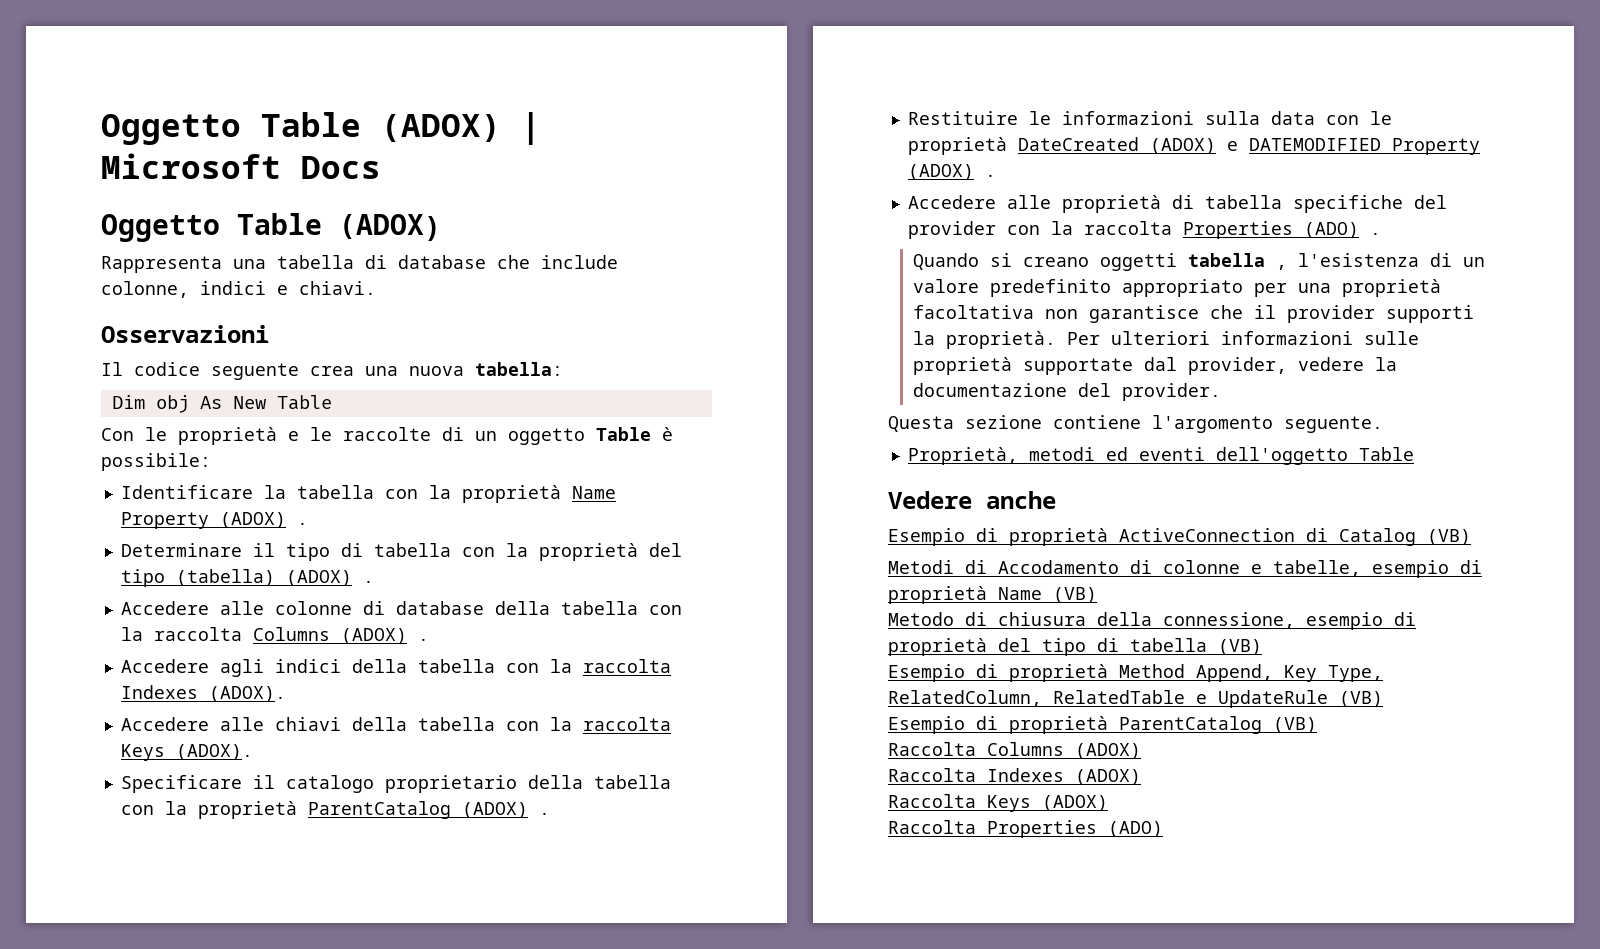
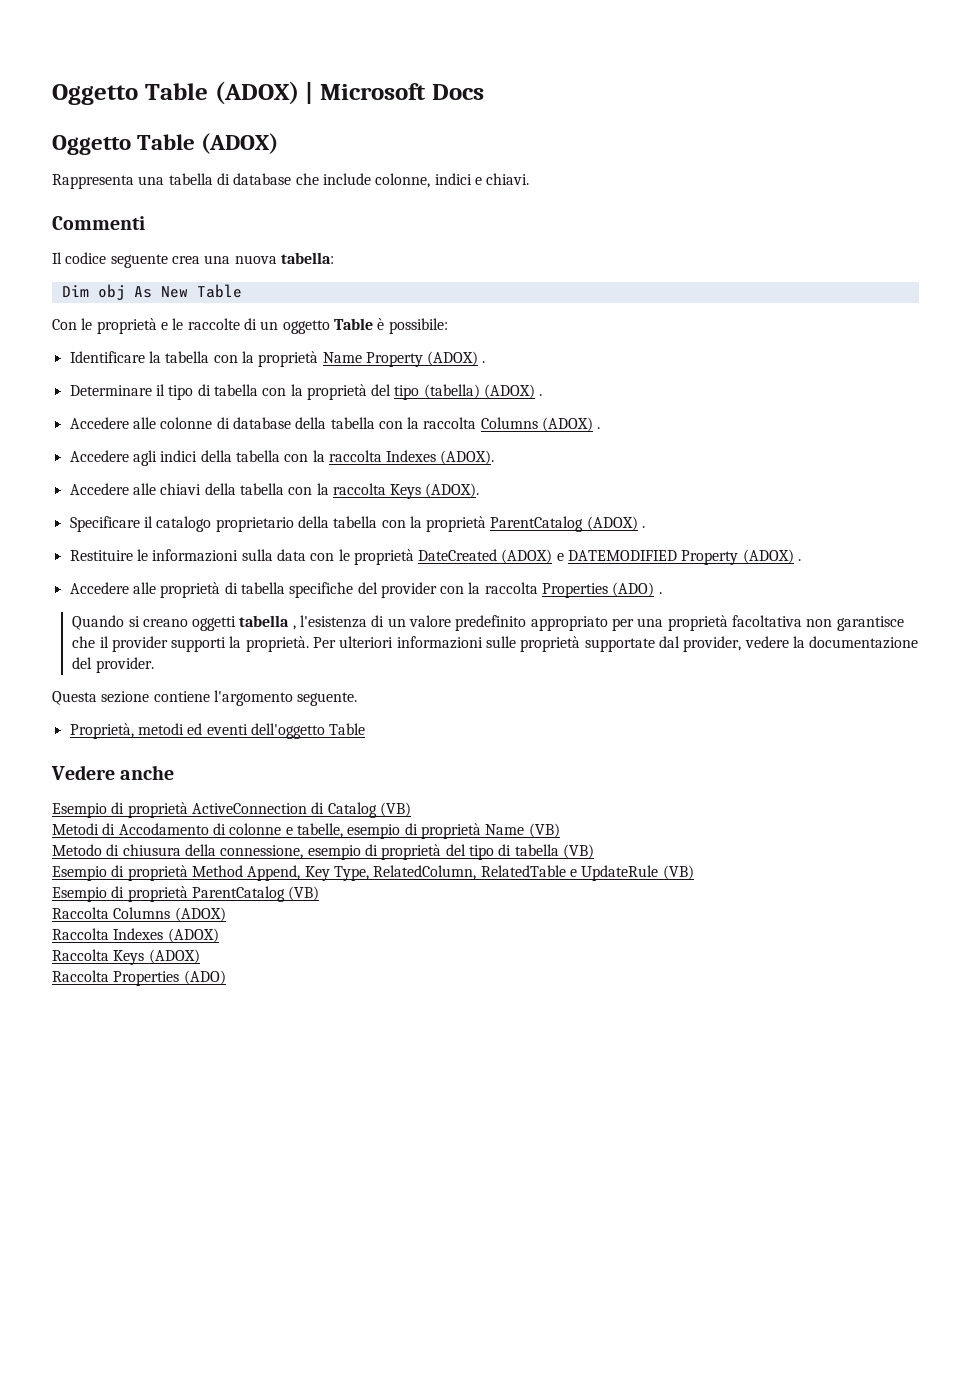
[101,325,269,343] Osservazioni -> [52,216,145,230] Commenti

